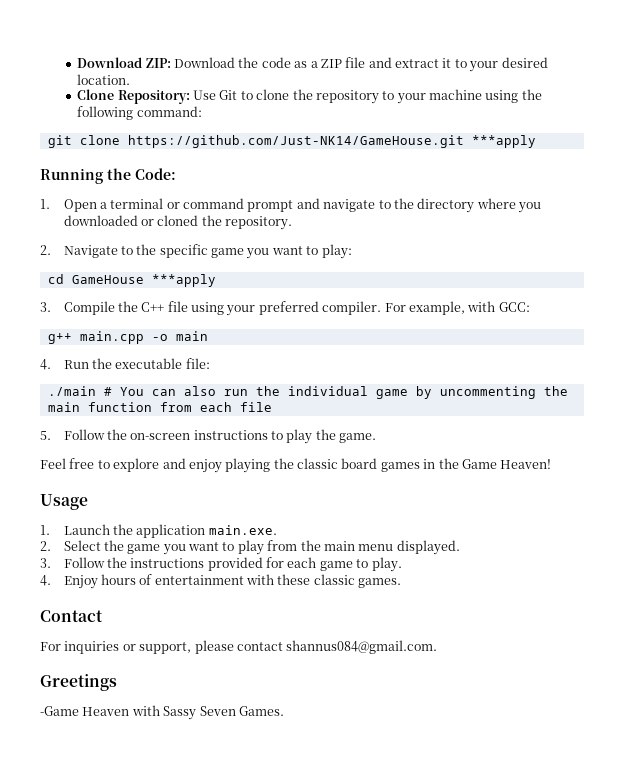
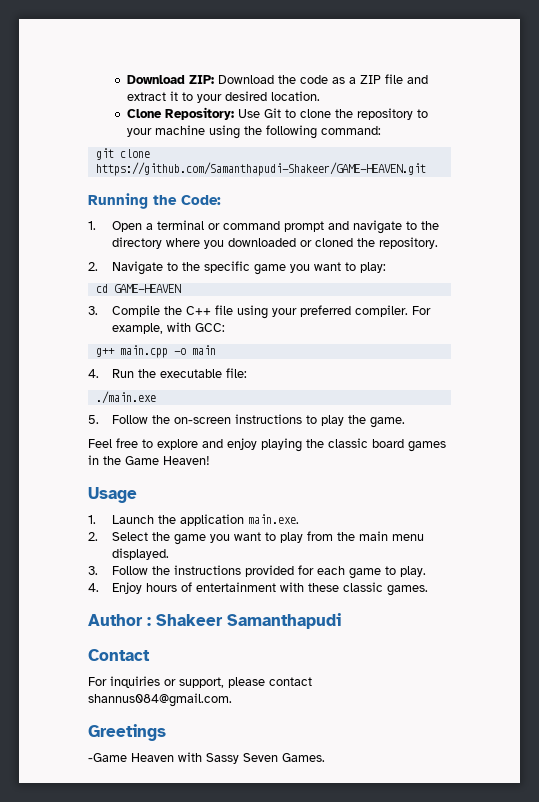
[127,135,536,148] https://github.com/Just-NK14/GameHouse.git ***apply -> [95,162,426,176] https://github.com/Samanthapudi-Shakeer/GAME-HEAVEN.git
[71,274,216,287] GameHouse ***apply -> [113,284,181,293] GAME-HEAVEN
[47,386,568,399] [47,402,272,412] ./main # You can also run the individual game by uncommenting the main function from each file -> [95,391,156,404] ./main.exe
(402, 583) none -> [88,613,341,629] // Author : Shakeer Samanthapudi

